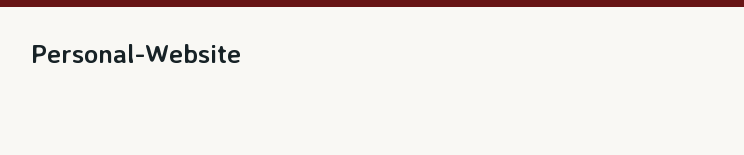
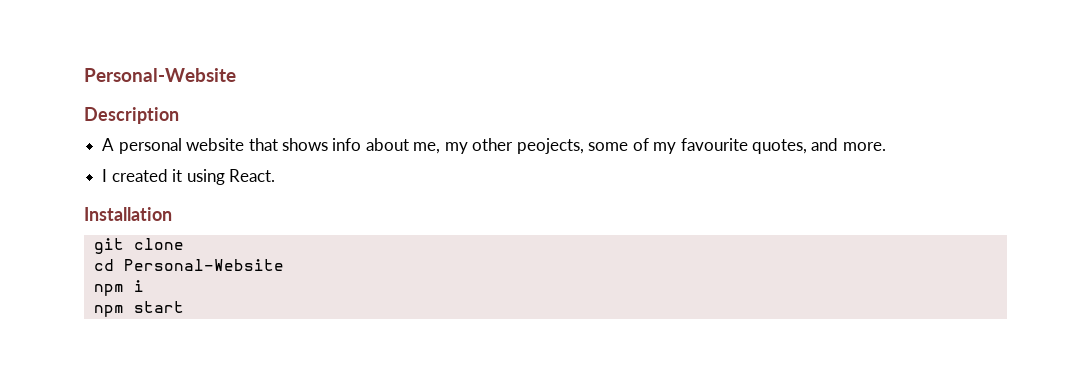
[31,44,241,63] Personal-Website -> [84,68,236,82] [84,107,179,124] [102,138,886,154] [102,169,275,185] [84,207,172,221] [93,238,184,254] [93,259,284,271] [93,280,144,296] [93,301,184,317] Personal-Website // Description // A personal website that shows info about me, my other peojects, some of my favourite quotes, and more. // I created it using React. // Installation // git clone // cd Personal-Website // npm i // npm start

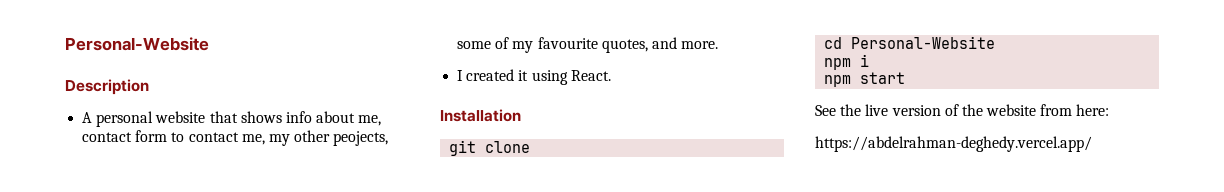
(441, 148) none -> [82,130,265,145] contact form to contact me,
(184, 307) none -> [815,104,1110,116] [815,136,1092,152] // See the live version of the website from here: // https://abdelrahman-deghedy.vercel.app/

